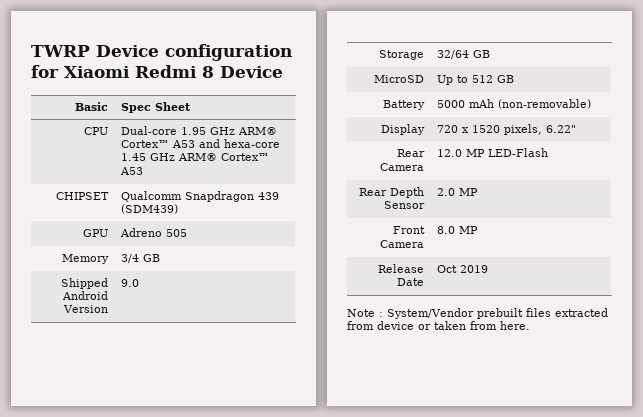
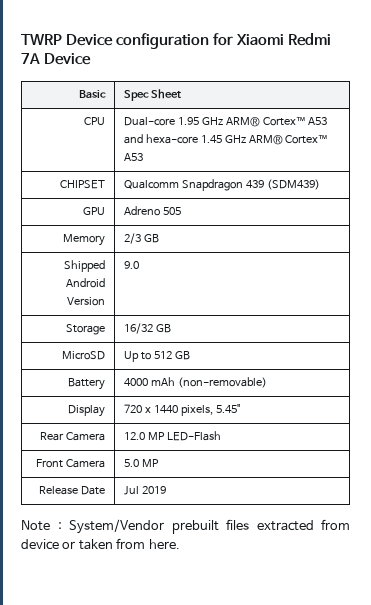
[202,66,214,78] 8 -> [21,53,40,64] 7A
[121,254,140,263] 3/4 -> [123,233,141,244] 2/3
[437,50,470,59] 32/64 -> [123,323,153,334] 16/32
[437,100,466,108] 5000 -> [123,378,148,386] 4000
[472,124,577,135] 1520 pixels, 6.22" -> [153,404,240,416] 1440 pixels, 5.45"
[358,187,424,198] [383,201,425,209] [437,188,479,196] // Rear Depth Sensor | 2.0 MP -> (221, 436) none
[437,226,456,234] 8.0 -> [123,459,139,467] 5.0
[437,265,458,273] Oct -> [123,486,139,495] Jul

